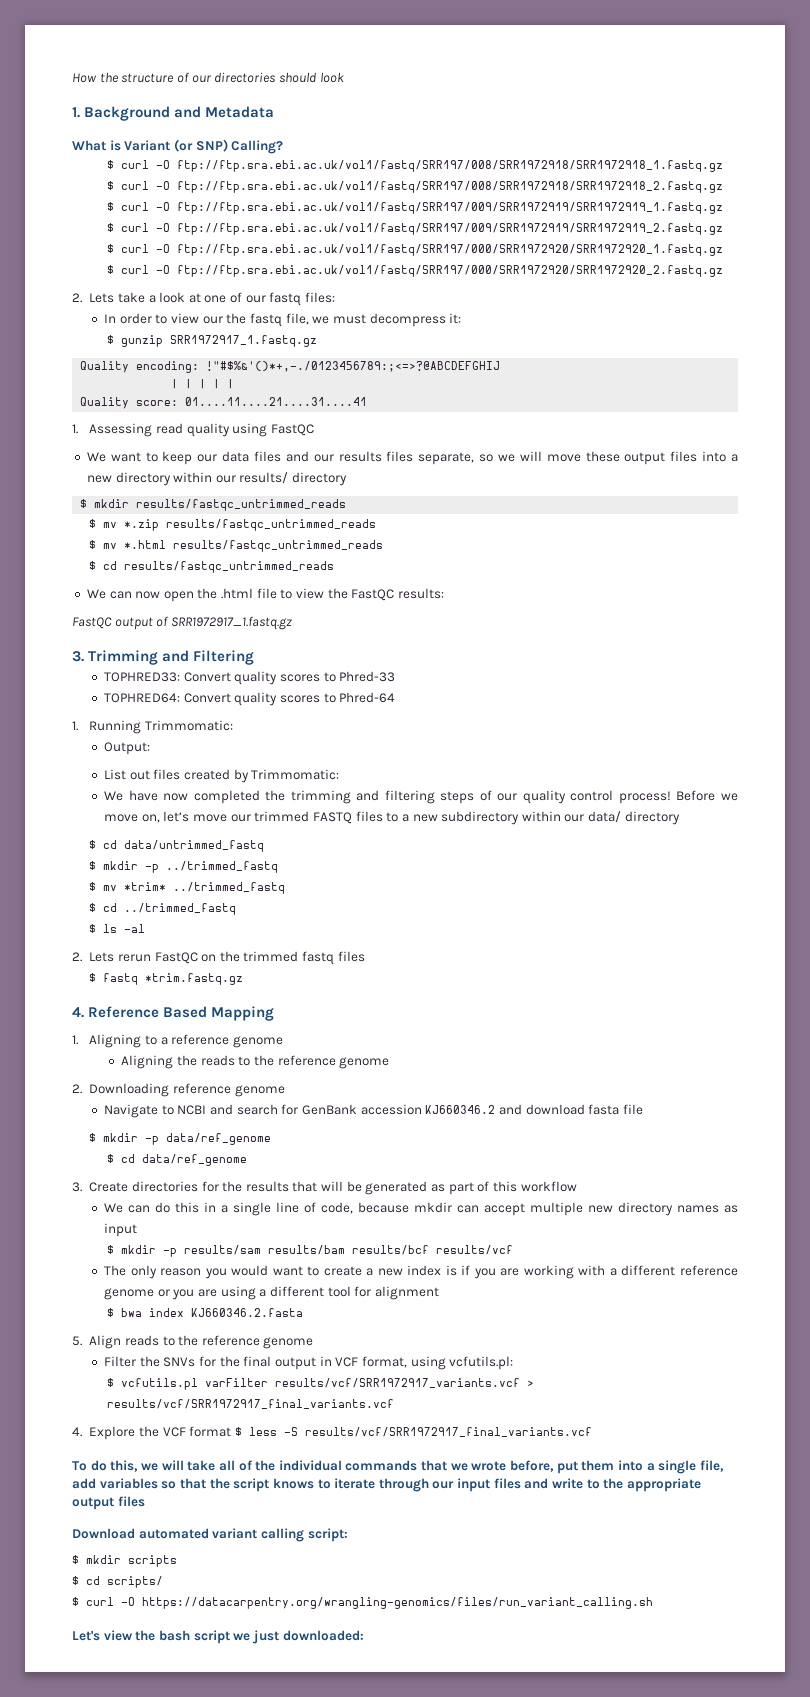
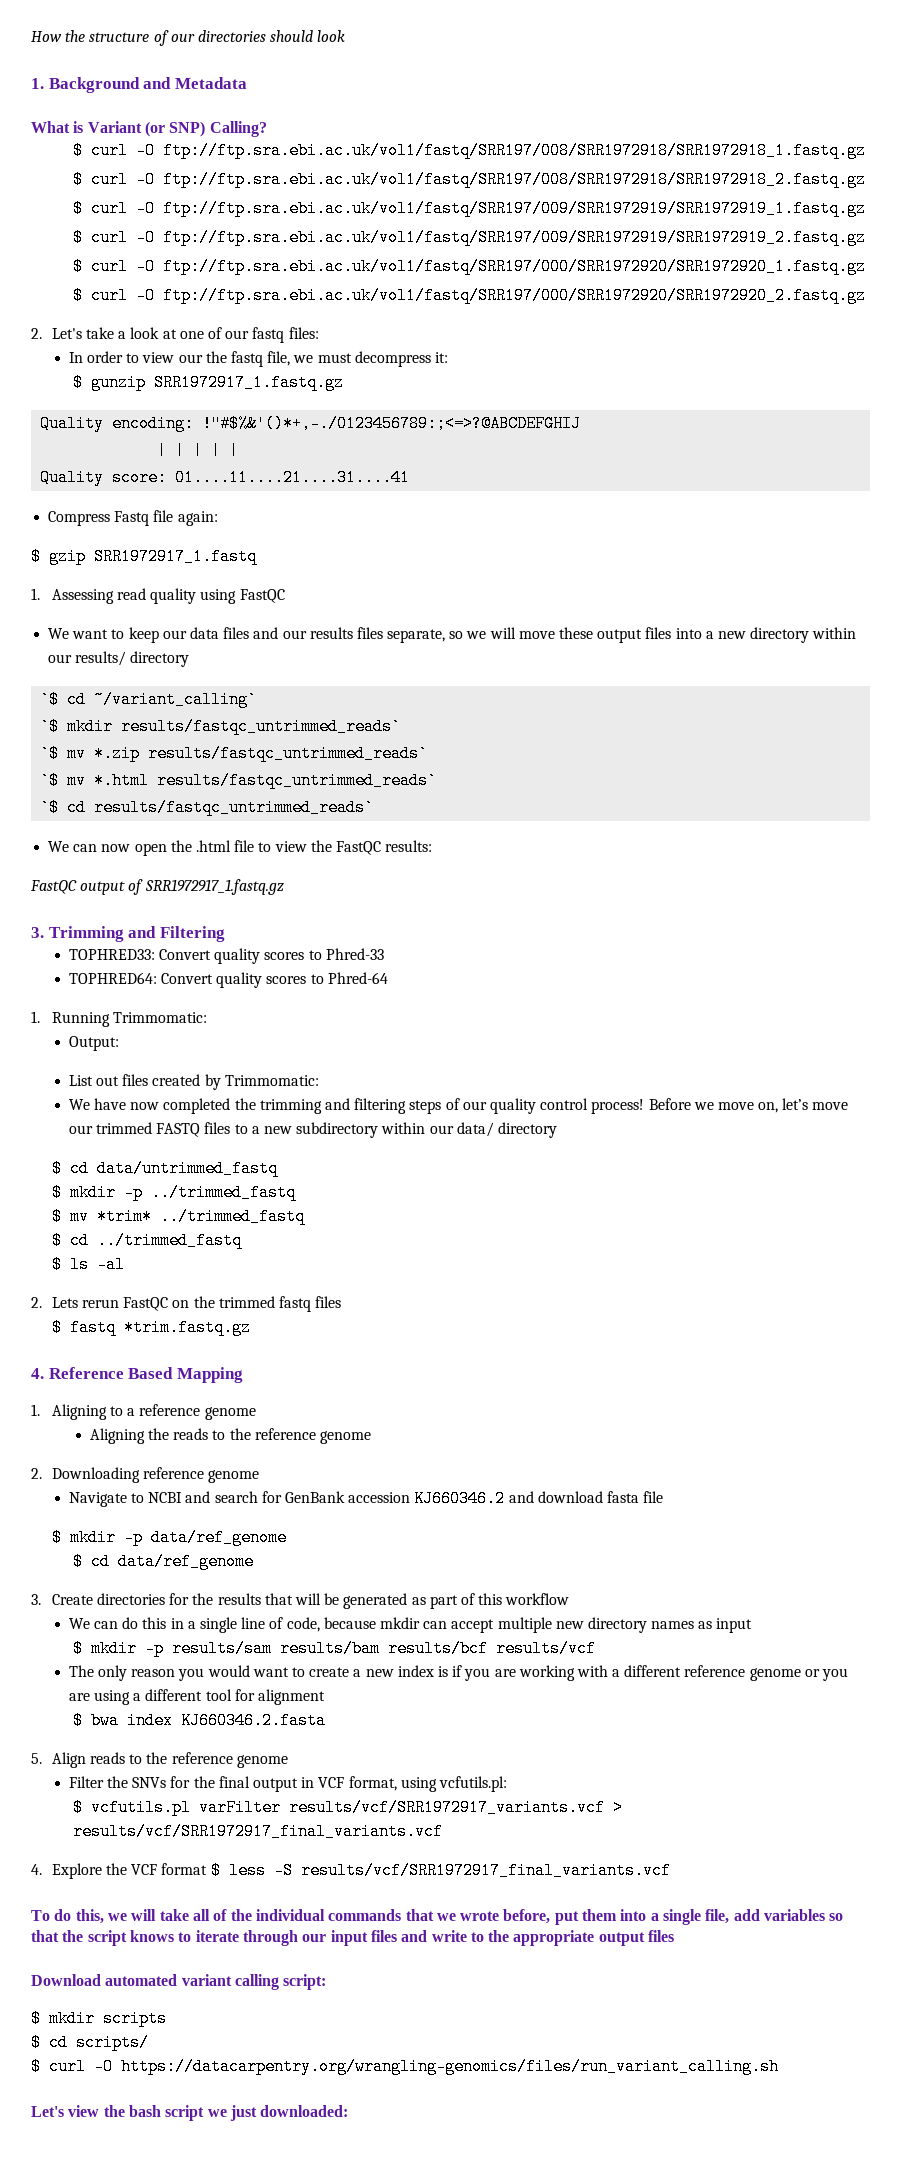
[89,293,115,303] Lets -> [51,328,82,339] Let's
(368, 401) none -> [48,510,218,526] [31,548,257,565] // Compress Fastq file again: // $ gzip SRR1972917_1.fastq
[80,499,347,511] [89,519,377,531] [89,540,384,552] [89,561,335,573] $ mkdir results/fastqc_untrimmed_reads // $ mv *.zip results/fastqc_untrimmed_reads // $ mv *.html results/fastqc_untrimmed_reads // $ cd results/fastqc_untrimmed_reads -> [40,691,258,708] [40,718,402,735] [40,745,429,762] [40,772,438,789] [40,799,375,816] `$ cd ~/variant_calling` // `$ mkdir results/fastqc_untrimmed_reads` // `$ mv *.zip results/fastqc_untrimmed_reads` // `$ mv *.html results/fastqc_untrimmed_reads` // `$ cd results/fastqc_untrimmed_reads`

